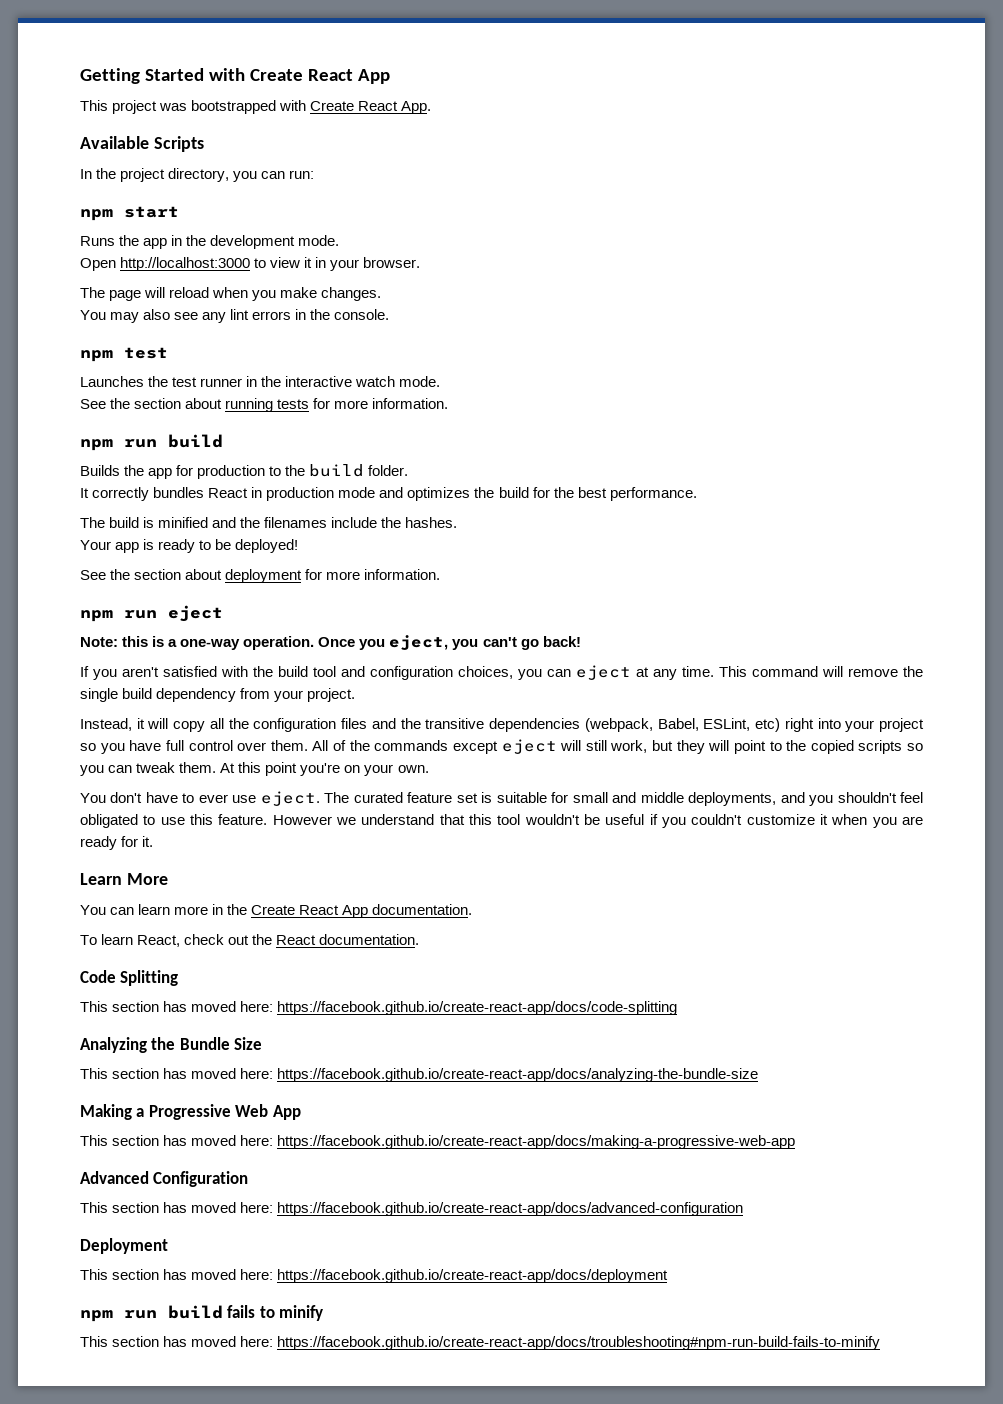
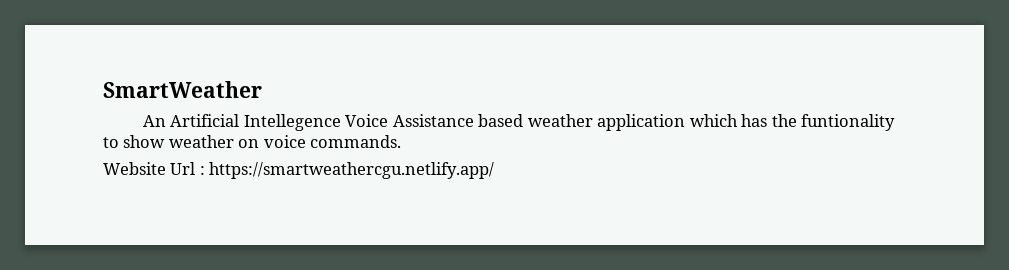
[80,68,390,84] [80,100,432,114] [80,136,204,152] [80,168,315,182] [80,206,179,221] [80,235,340,249] [80,257,421,271] [80,287,382,301] [80,309,390,323] [80,347,168,362] [80,376,441,387] [80,398,449,412] [80,434,223,451] [80,464,409,479] [80,487,697,501] [80,517,458,528] [80,539,299,553] [80,569,441,583] [80,605,223,622] [80,635,581,650] [80,665,923,680] [80,688,356,702] [80,718,924,732] [80,739,923,754] [80,762,429,776] [80,791,924,806] [80,814,924,828] [80,836,154,850] [80,873,168,885] [80,904,473,918] [80,934,420,947] [80,970,179,986] [80,1001,678,1015] [80,1037,263,1053] [80,1068,759,1082] [80,1104,301,1120] [80,1135,796,1149] [80,1171,249,1187] [80,1202,744,1216] [80,1238,168,1254] [80,1269,669,1283] [80,1305,324,1322] [80,1336,881,1350] Getting Started with Create React App // This project was bootstrapped with Create React App. // Available Scripts // In the project directory, you can run: // npm start // Runs the app in the development mode. // Open http://localhost:3000 to view it in your browser. // The page will reload when you make changes. // You may also see any lint errors in the console. // npm test // Launches the test runner in the interactive watch mode. // See the section about running tests for more information. // npm run build // Builds the app for production to the build folder. // It correctly bundles React in production mode and optimizes the build for the best performance. // The build is minified and the filenames include the hashes. // Your app is ready to be deployed! // See the section about deployment for more information. // npm run eject // Note: this is a one-way operation. Once you eject, you can't go back! // If you aren't satisfied with the build tool and configuration choices, you can eject at any time. This command will remove the single build dependency from your project. // Instead, it will copy all the configuration files and the transitive dependencies (webpack, Babel, ESLint, etc) right into your project so you have full control over them. All of the commands except eject will still work, but they will point to the copied scripts so you can tweak them. At this point you're on your own. // You don't have to ever use eject. The curated feature set is suitable for small and middle deployments, and you shouldn't feel obligated to use this feature. However we understand that this tool wouldn't be useful if you couldn't customize it when you are ready for it. // Learn More // You can learn more in the Create React App documentation. // To learn React, check out the React documentation. // Code Splitting // This section has moved here: https://facebook.github.io/create-react-app/docs/code-splitting // Analyzing the Bundle Size // This section has moved here: https://facebook.github.io/create-react-app/docs/analyzing-the-bundle-size // Making a Progressive Web App // This section has moved here: https://facebook.github.io/create-react-app/docs/making-a-progressive-web-app // Advanced Configuration // This section has moved here: https://facebook.github.io/create-react-app/docs/advanced-configuration // Deployment // This section has moved here: https://facebook.github.io/create-react-app/docs/deployment // npm run build fails to minify // This section has moved here: https://facebook.github.io/create-react-app/docs/troubleshooting#npm-run-build-fails-to-minify -> [103,81,262,98] [142,114,895,131] [103,135,402,148] [103,162,495,179] SmartWeather // An Artificial Intellegence Voice Assistance based weather application which has the funtionality to show weather on voice commands. // Website Url : https://smartweathercgu.netlify.app/

